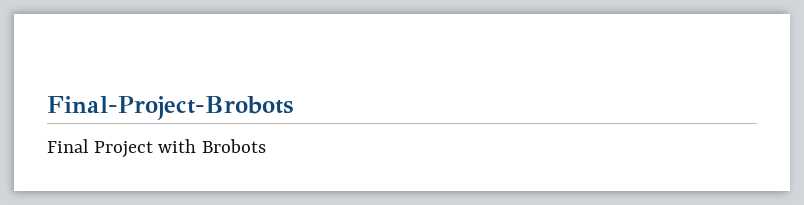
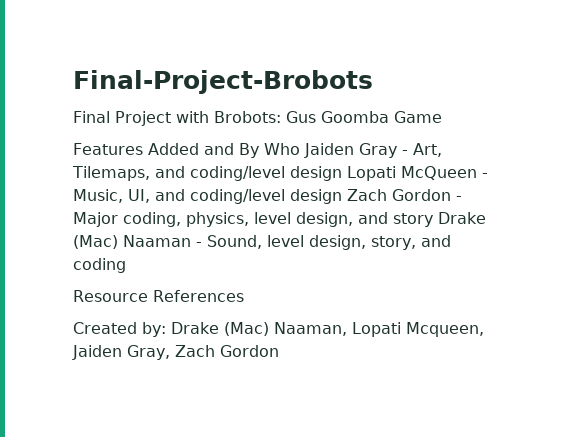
[202,139,267,153] Brobots -> [213,111,442,123] [73,143,442,158] [72,166,488,181] [73,189,462,204] [73,212,486,227] [73,235,451,250] [73,258,126,273] [73,290,244,302] [73,322,484,337] [72,345,279,360] Brobots: Gus Goomba Game // Features Added and By Who Jaiden Gray - Art, Tilemaps, and coding/level design Lopati McQueen - Music, UI, and coding/level design Zach Gordon - Major coding, physics, level design, and story Drake (Mac) Naaman - Sound, level design, story, and coding // Resource References // Created by: Drake (Mac) Naaman, Lopati Mcqueen, Jaiden Gray, Zach Gordon

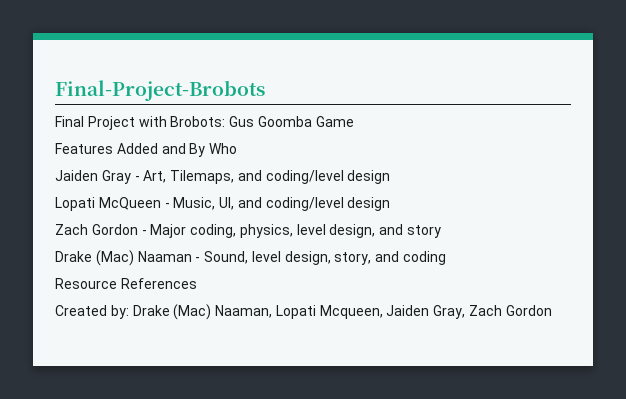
(300, 149) none -> (238, 148) //
(342, 173) none -> (391, 177) //
(342, 196) none -> (391, 204) //
(433, 220) none -> (442, 231) //

